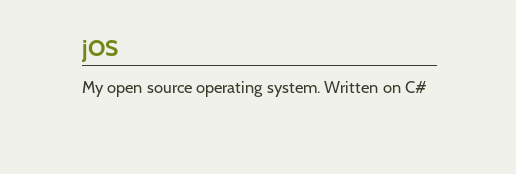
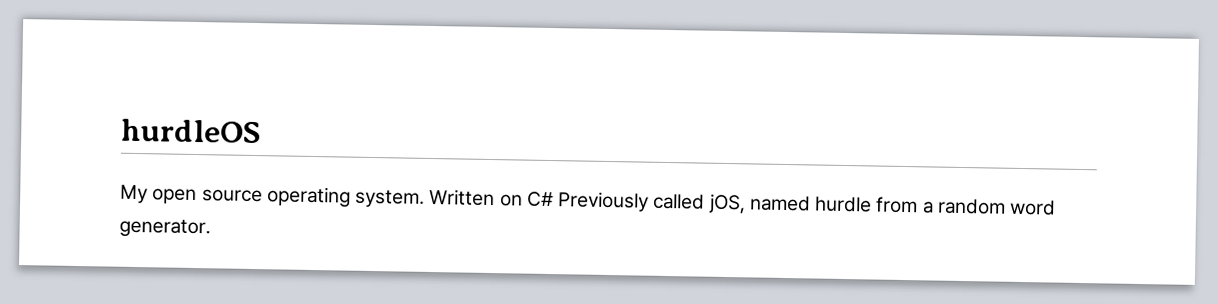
[81,40,118,62] jOS -> [121,118,261,144] hurdleOS
(428, 87) none -> [558,191,1057,216] [119,218,211,239] Previously called jOS, named hurdle from a random word generator.

